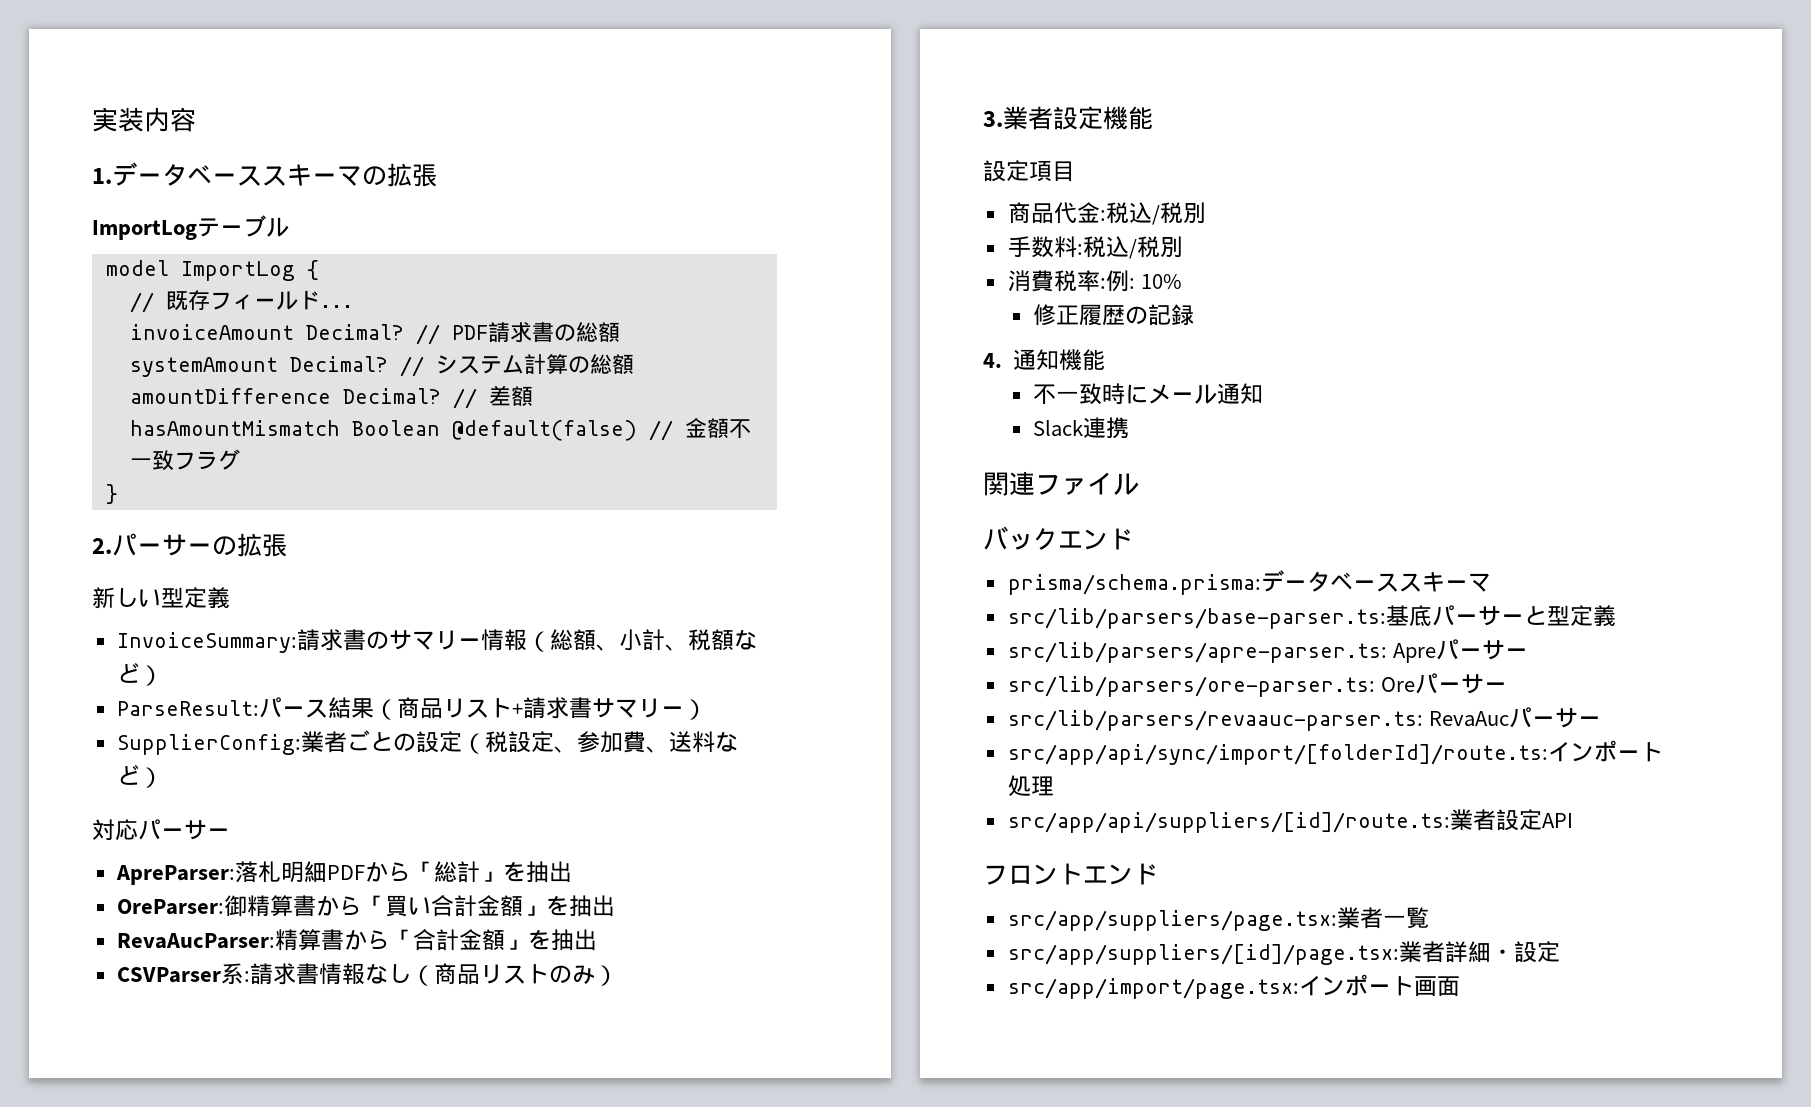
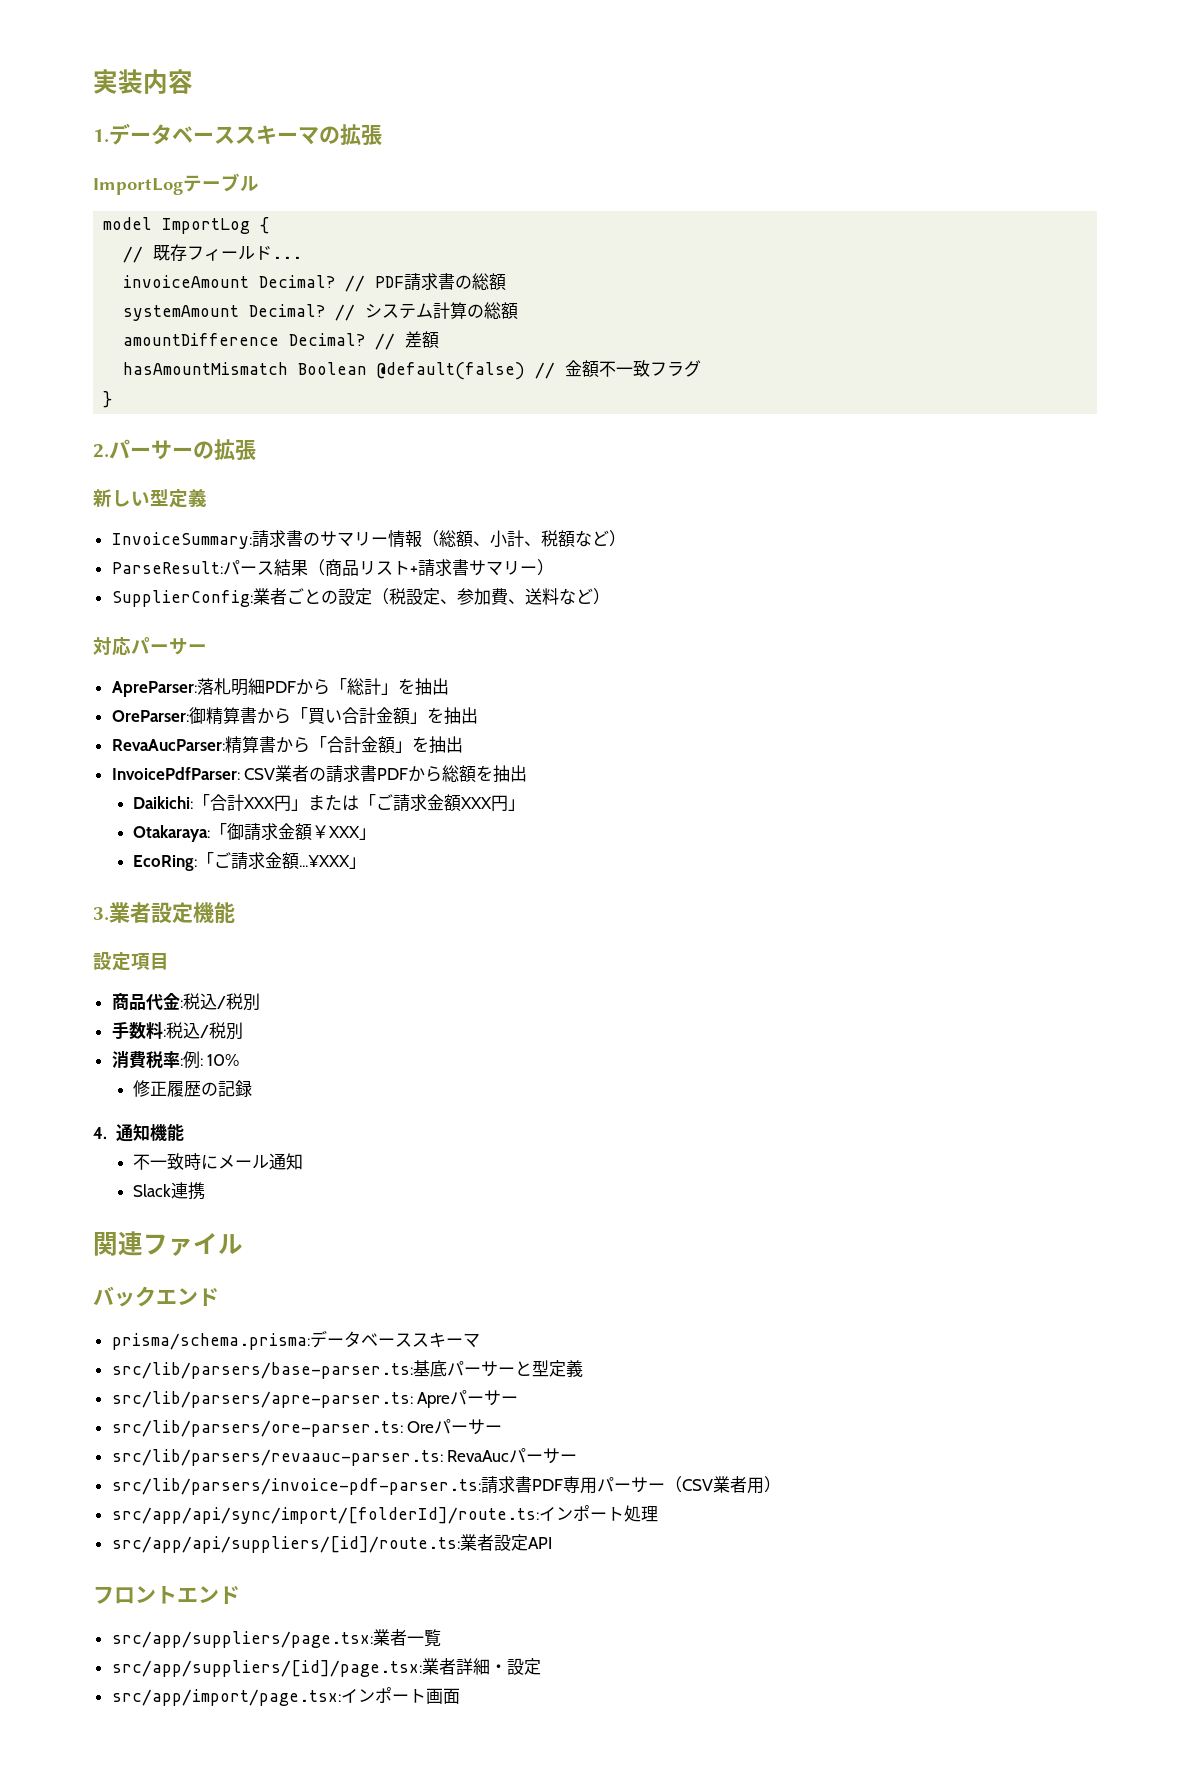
[116,963,618,986] CSVParser系:請求書情報なし（商品リストのみ） -> [111,765,528,783] [133,794,526,812] [133,823,377,842] [133,852,367,871] InvoicePdfParser: CSV業者の請求書PDFから総額を抽出 // Daikichi:「合計XXX円」または「ご請求金額XXX円」 // Otakaraya:「御請求金額￥XXX」 // EcoRing:「ご請求金額...¥XXX」
(1601, 721) none -> [111,1476,781,1495] // src/lib/parsers/invoice-pdf-parser.ts:請求書PDF専用パーサー（CSV業者用）

